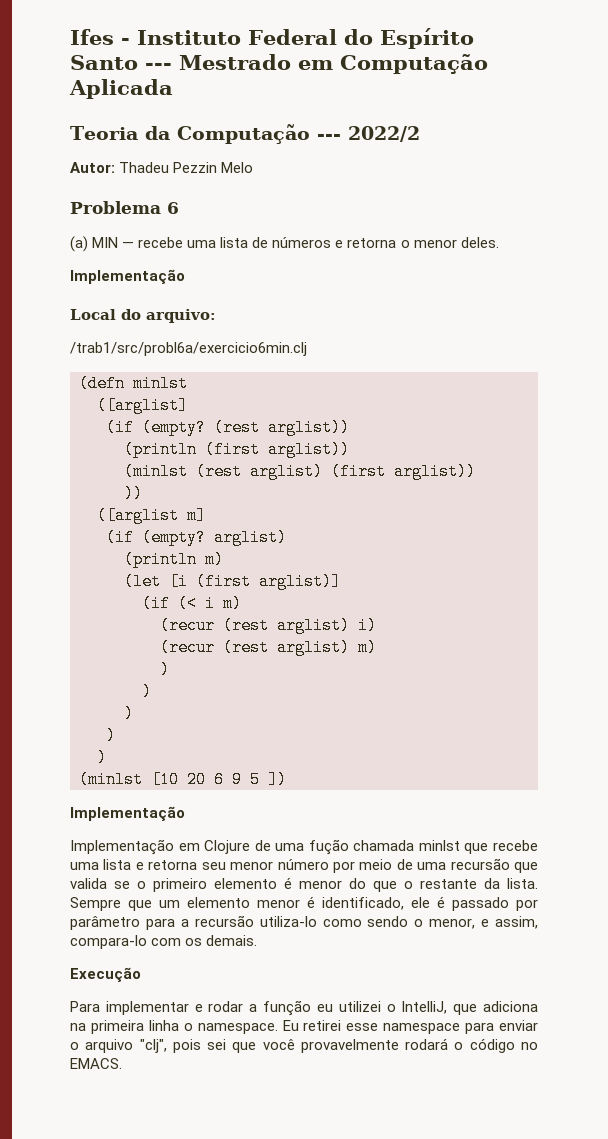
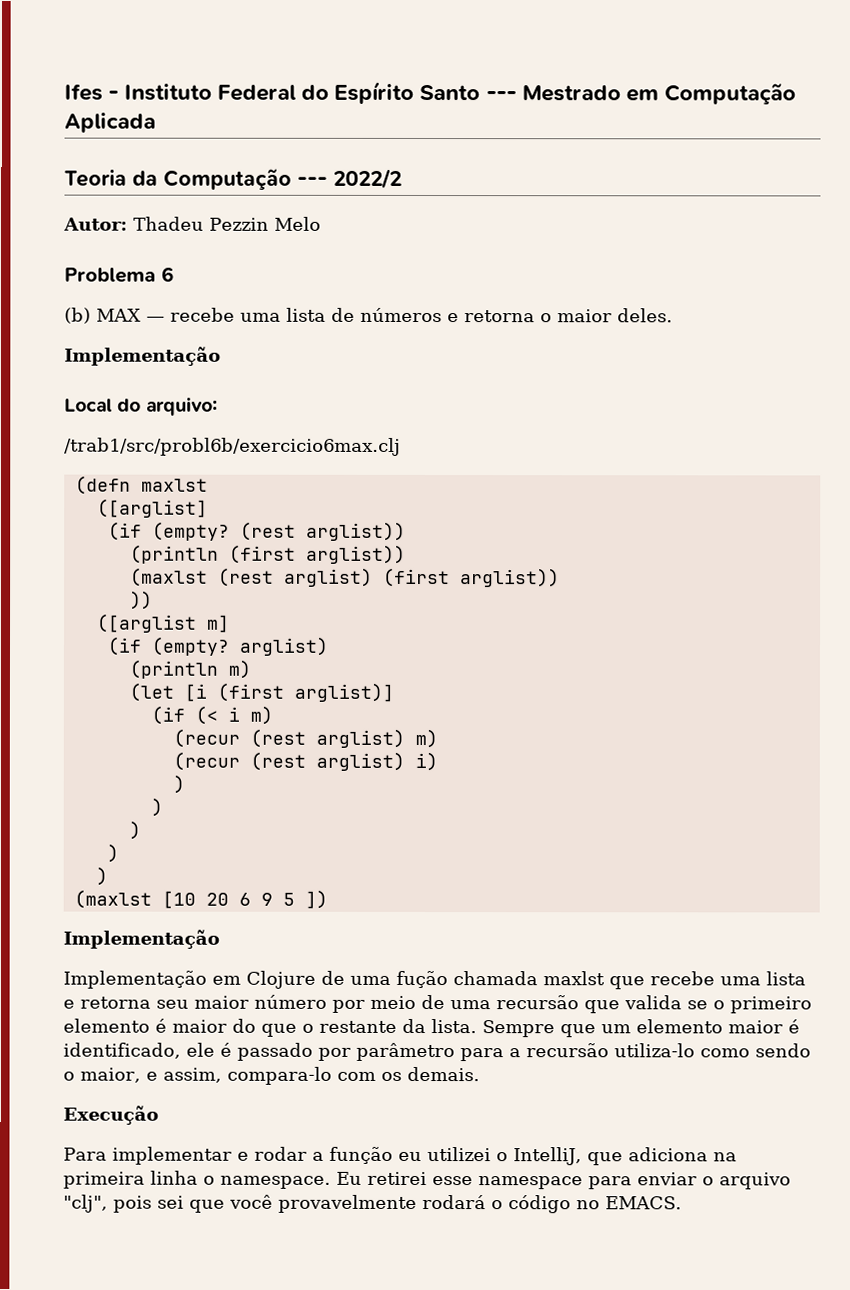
[70,236,119,252] (a) MIN -> [64,307,141,324] (b) MAX
[413,239,457,248] menor -> [557,309,612,323] maior
[70,342,307,356] /trab1/src/probl6a/exercicio6min.clj -> [64,437,401,456] /trab1/src/probl6b/exercicio6max.clj
[133,375,188,392] minlst -> [140,478,208,492] maxlst
[124,463,188,480] (minlst -> [129,567,208,587] (maxlst
[358,617,377,634] [160,639,377,656] i) // (recur (rest arglist) m) -> [414,728,438,749] [172,751,438,772] m) // (recur (rest arglist) i)
[79,771,143,788] (minlst -> [73,889,152,909] (maxlst
[418,840,460,851] minlst -> [543,971,605,986] maxlst
[230,861,274,870] menor -> [194,995,249,1009] maior
[299,880,342,889] menor -> [172,1019,227,1033] maior
[257,899,300,908] menor -> [728,1020,783,1034] maior
[429,918,476,929] menor, -> [80,1067,141,1083] maior,

